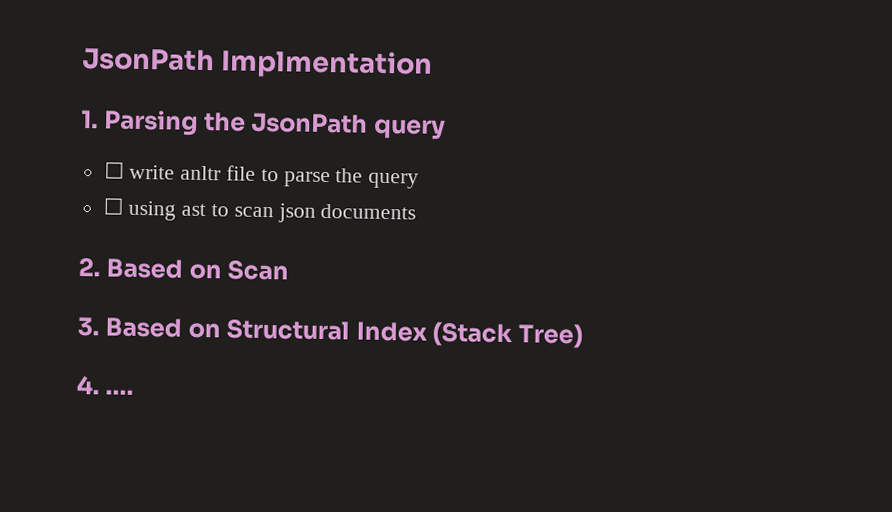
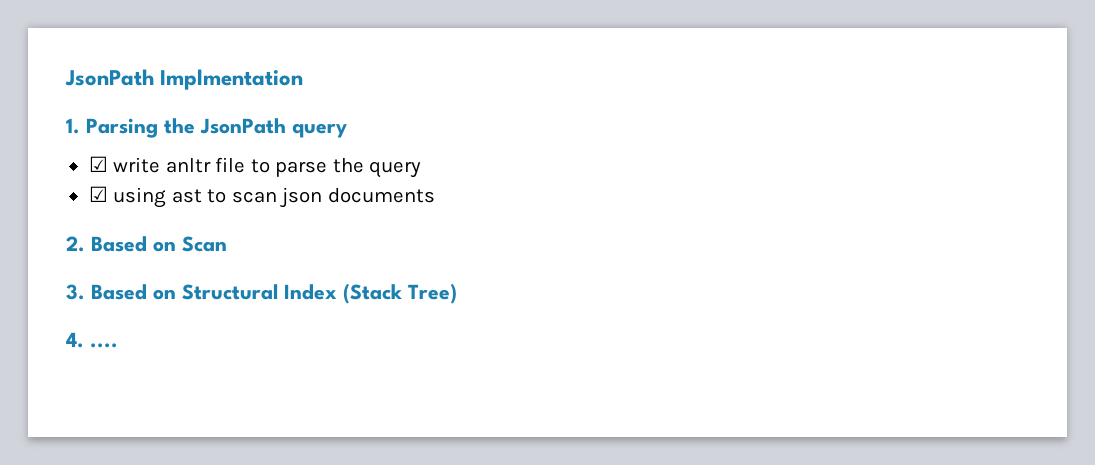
[103,161,125,179] ☐ -> [88,156,108,172] ☑
[102,197,124,215] ☐ -> [88,186,108,202] ☑

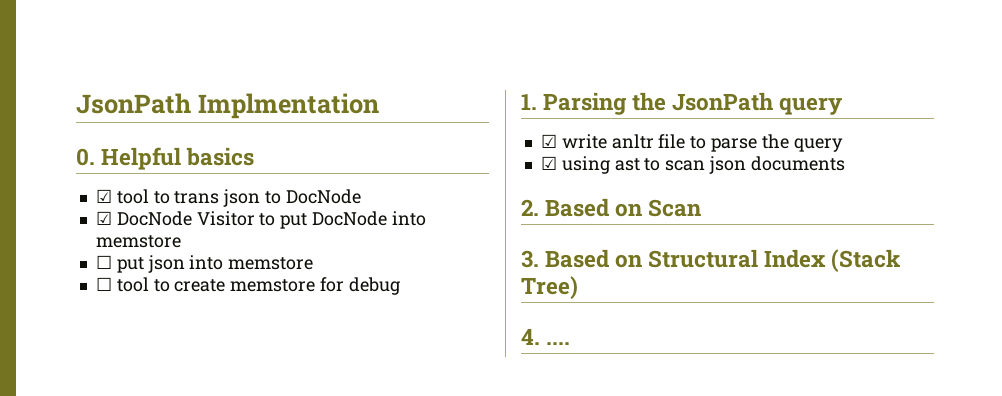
(304, 79) none -> [76,147,255,170] [95,189,361,207] [95,211,426,229] [95,235,181,248] [95,255,314,273] [95,277,400,295] // 0. Helpful basics // ☑ tool to trans json to DocNode // ☑ DocNode Visitor to put DocNode into memstore // ☐ put json into memstore // ☐ tool to create memstore for debug

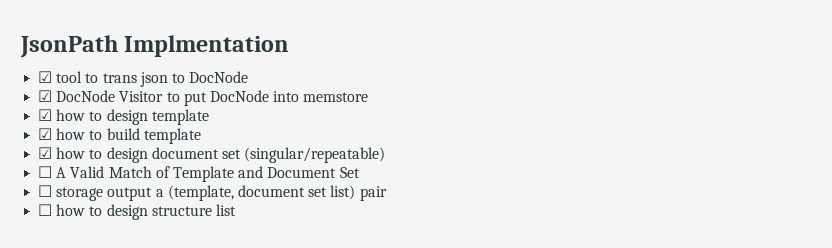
[76,147,255,170] // 0. Helpful basics -> (290, 46) none
[95,255,314,273] [95,277,400,295] [521,92,843,115] [540,134,843,152] [540,156,845,174] [521,198,702,217] [521,249,902,272] [521,276,578,299] [521,329,571,345] ☐ put json into memstore // ☐ tool to create memstore for debug // 1. Parsing the JsonPath query // ☑ write anltr file to parse the query // ☑ using ast to scan json documents // 2. Based on Scan // 3. Based on Structural Index (Stack Tree) // 4. .... -> [38,109,209,125] [38,128,201,144] [38,147,386,163] [38,166,360,182] [38,185,387,201] [38,204,236,220] ☑ how to design template // ☑ how to build template // ☑ how to design document set (singular/repeatable) // ☐ A Valid Match of Template and Document Set // ☐ storage output a (template, document set list) pair // ☐ how to design structure list

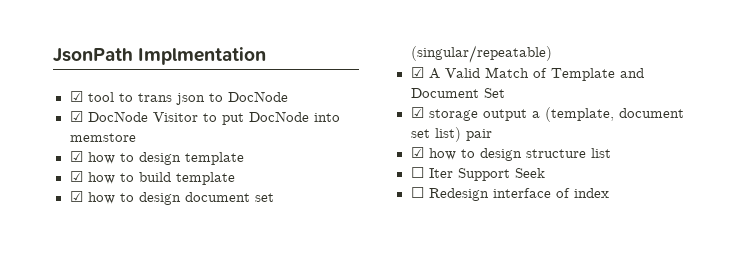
[38,166,53,178] ☐ -> [410,67,424,78] ☑
[38,185,53,197] ☐ -> [410,107,424,118] ☑
[38,204,53,216] ☐ -> [410,147,424,158] ☑
(236, 210) none -> [410,167,545,181] [410,187,609,201] // ☐ Iter Support Seek // ☐ Redesign interface of index

